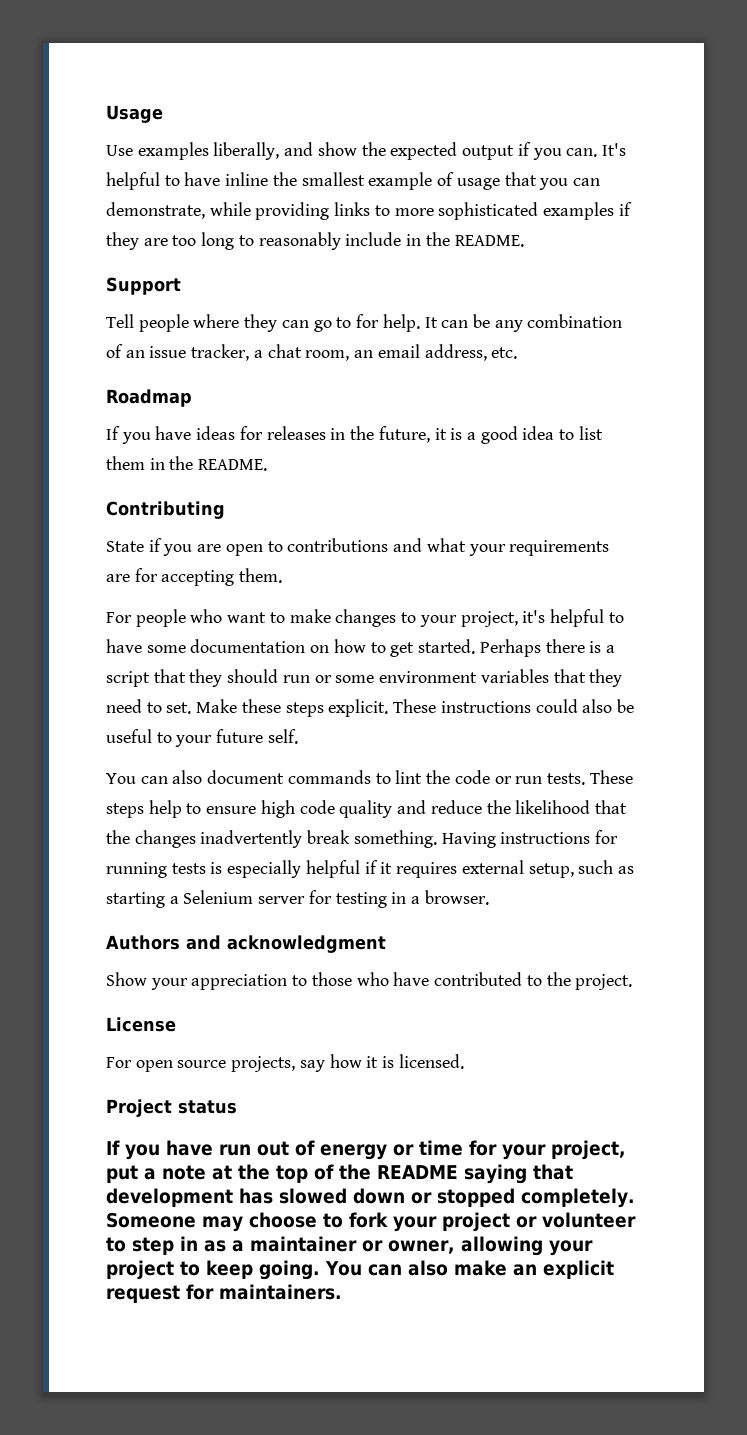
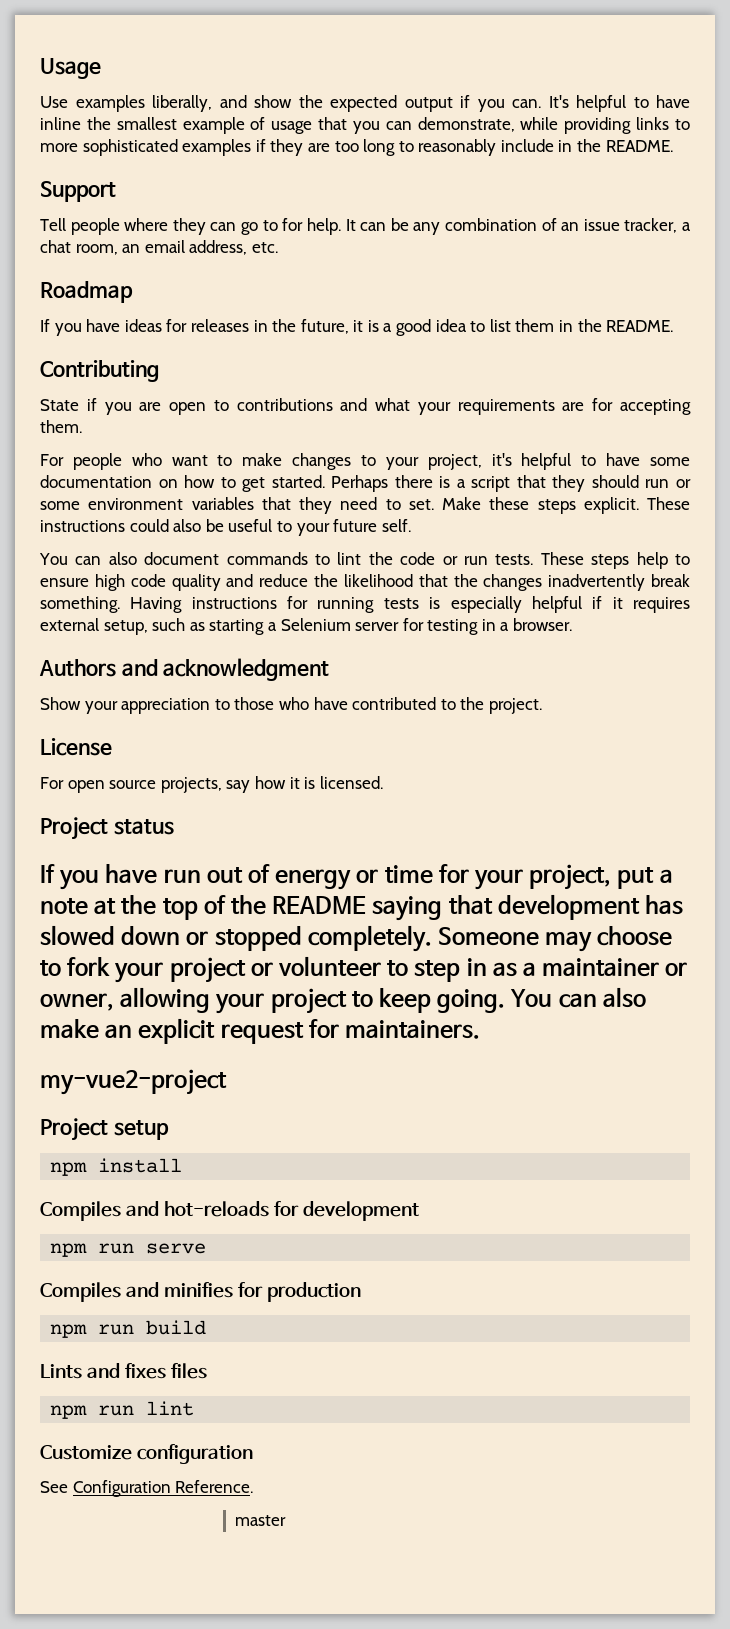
(342, 1292) none -> [40,1069,227,1095] [40,1118,169,1141] [50,1158,183,1176] [40,1201,419,1221] [50,1243,207,1257] [40,1282,361,1302] [50,1320,207,1338] [40,1363,207,1379] [50,1401,195,1419] [40,1444,253,1464] [40,1480,254,1497] [235,1515,286,1526] // my-vue2-project // Project setup // npm install // Compiles and hot-reloads for development // npm run serve // Compiles and minifies for production // npm run build // Lints and fixes files // npm run lint // Customize configuration // See Configuration Reference. // master

